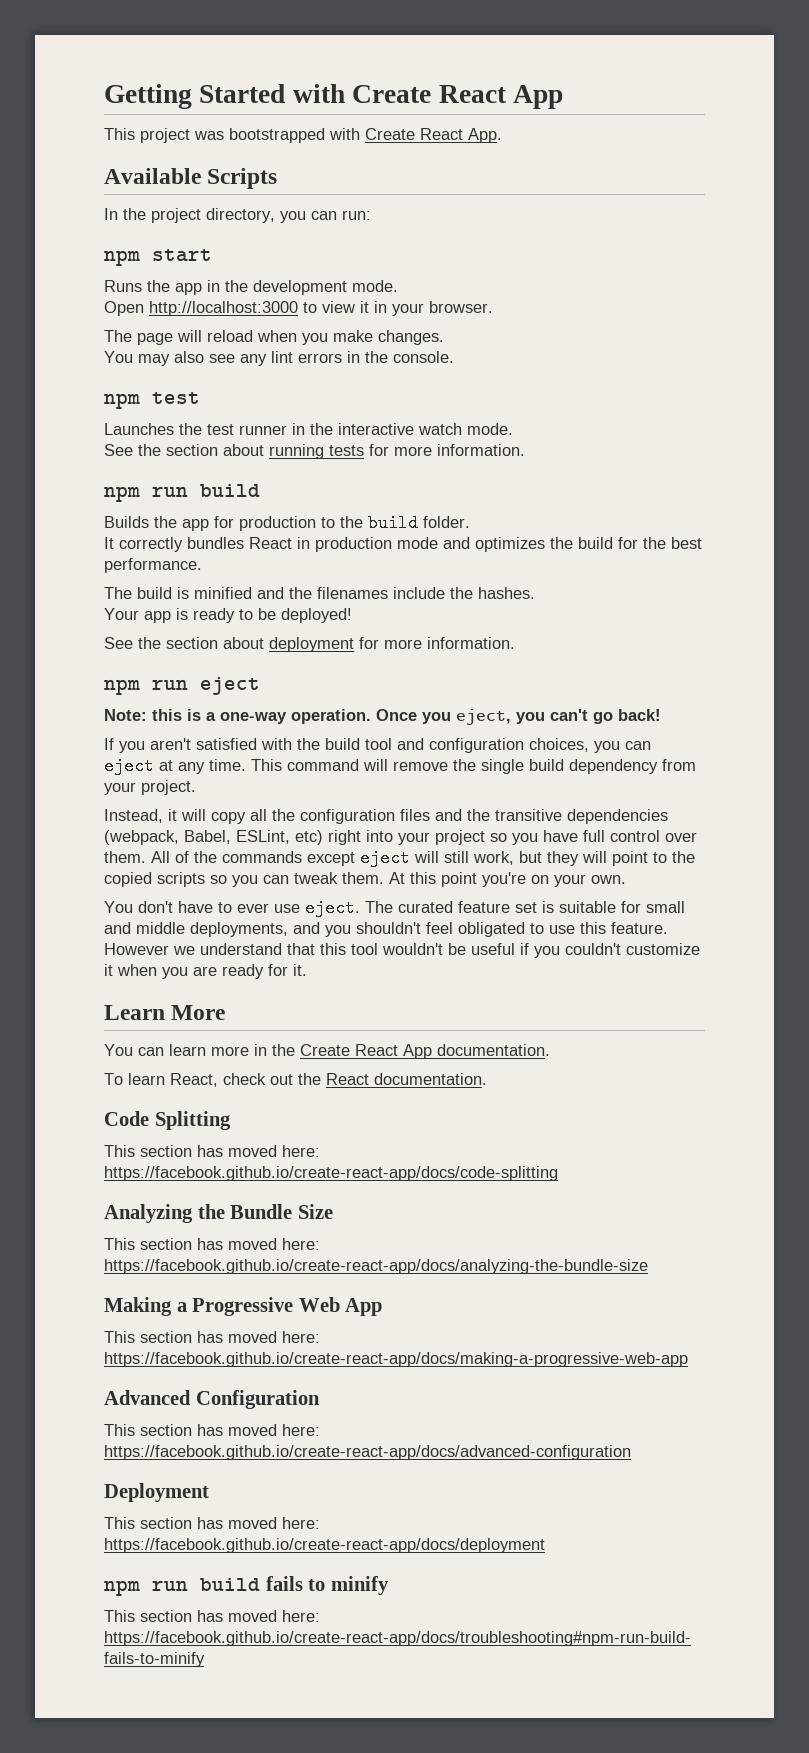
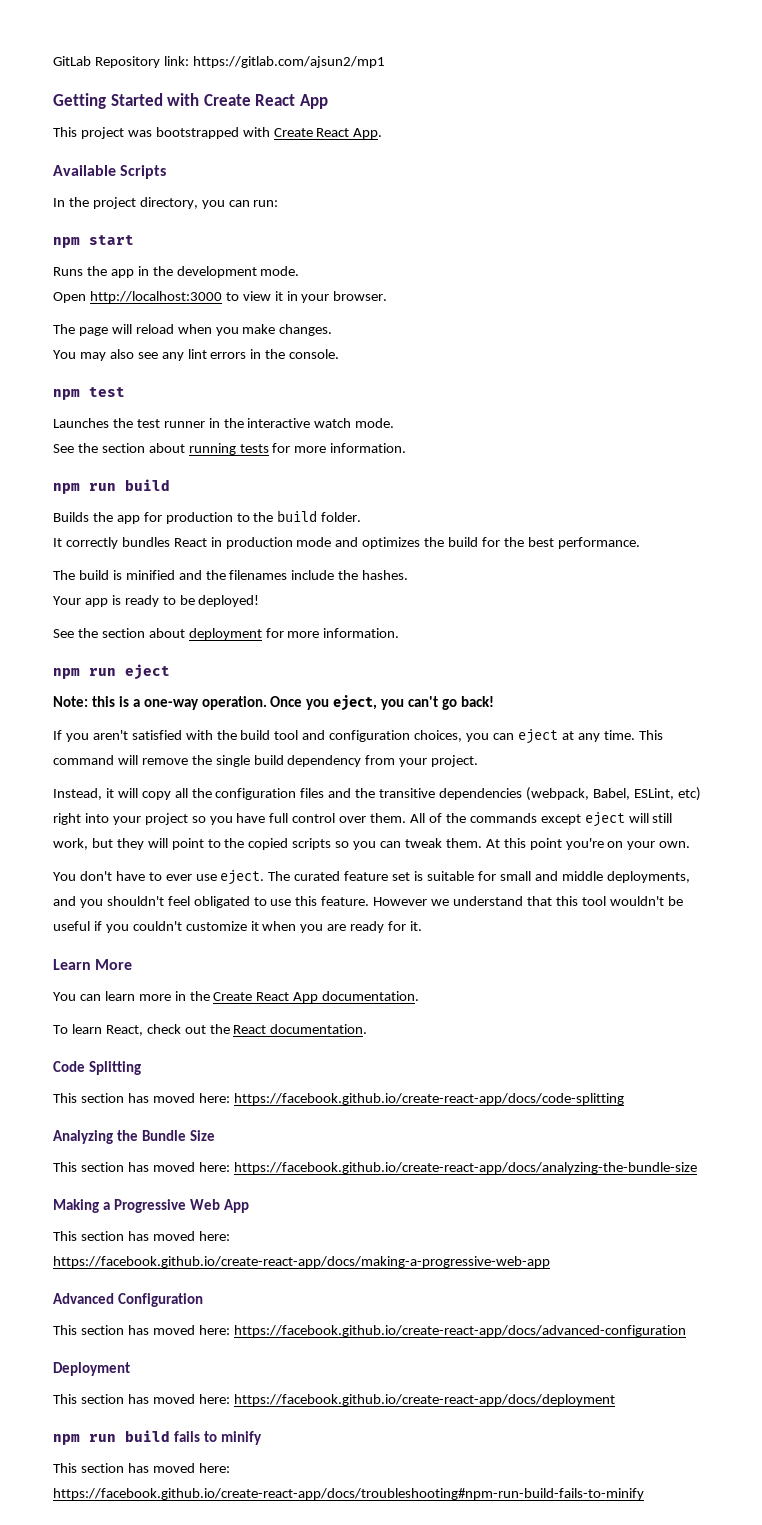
(104, 96) none -> [53,56,385,68] GitLab Repository link: https://gitlab.com/ajsun2/mp1 //

